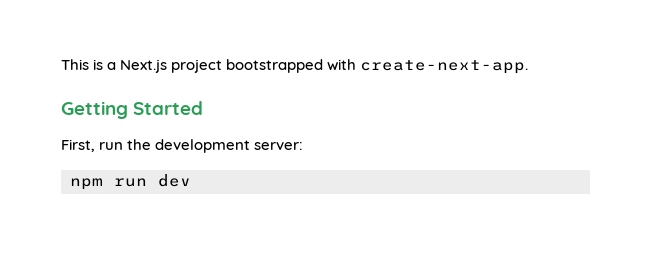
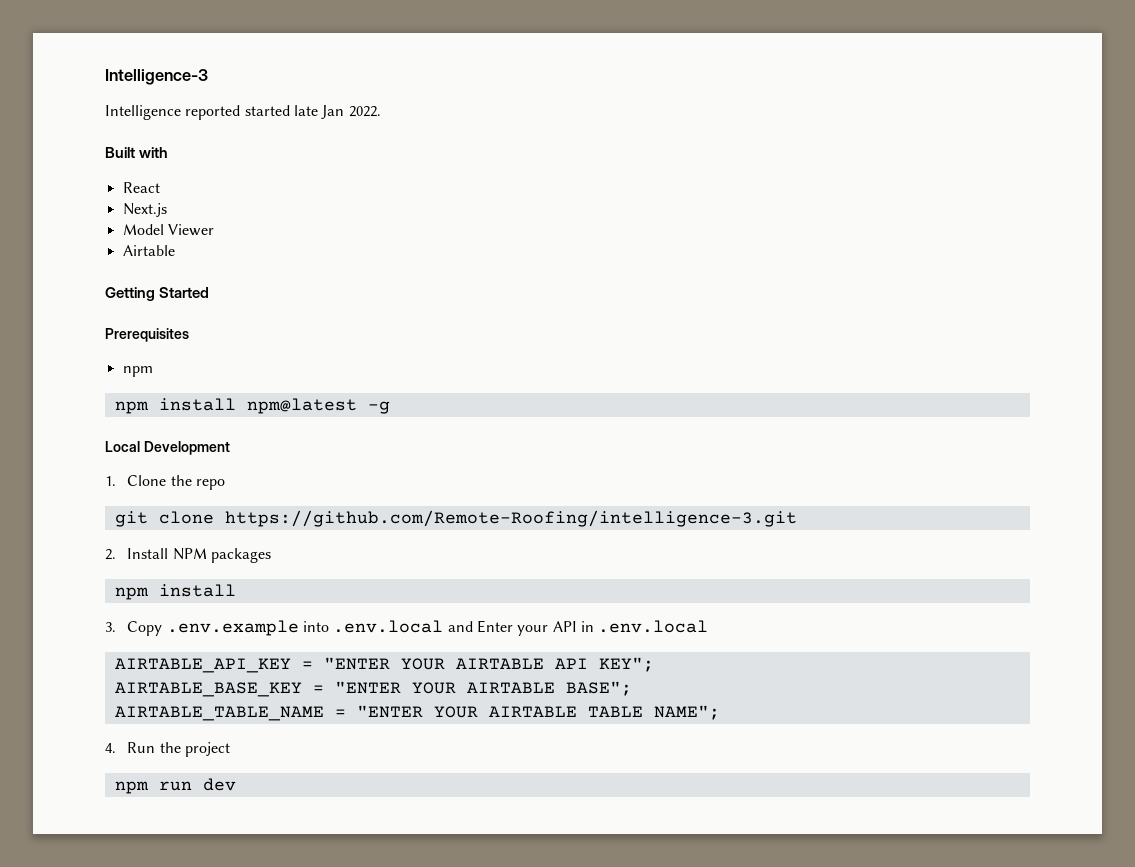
[61,59,529,74] [61,101,204,119] [61,139,304,153] This is a Next.js project bootstrapped with create-next-app. // Getting Started // First, run the development server: -> [105,69,208,85] [105,105,381,120] [105,147,169,158] [122,182,160,193] [122,203,167,217] [122,224,214,236] [122,245,175,256] [105,287,210,301] [105,328,189,342] [122,366,153,377] [114,398,390,414] [105,441,230,455] [105,475,226,490] [114,510,797,527] [105,548,272,563] [114,584,236,600] [105,620,709,636] [114,657,654,673] [114,681,632,697] [114,705,720,721] [105,742,231,757] Intelligence-3 // Intelligence reported started late Jan 2022. // Built with // React // Next.js // Model Viewer // Airtable // Getting Started // Prerequisites // npm // npm install npm@latest -g // Local Development // 1. Clone the repo // git clone https://github.com/Remote-Roofing/intelligence-3.git // 2. Install NPM packages // npm install // 3. Copy .env.example into .env.local and Enter your API in .env.local // AIRTABLE_API_KEY = "ENTER YOUR AIRTABLE API KEY"; // AIRTABLE_BASE_KEY = "ENTER YOUR AIRTABLE BASE"; // AIRTABLE_TABLE_NAME = "ENTER YOUR AIRTABLE TABLE NAME"; // 4. Run the project

